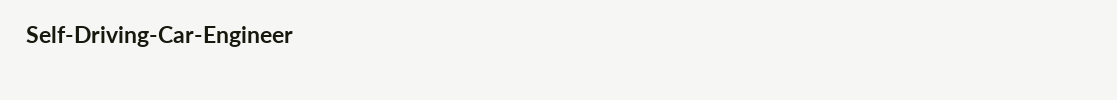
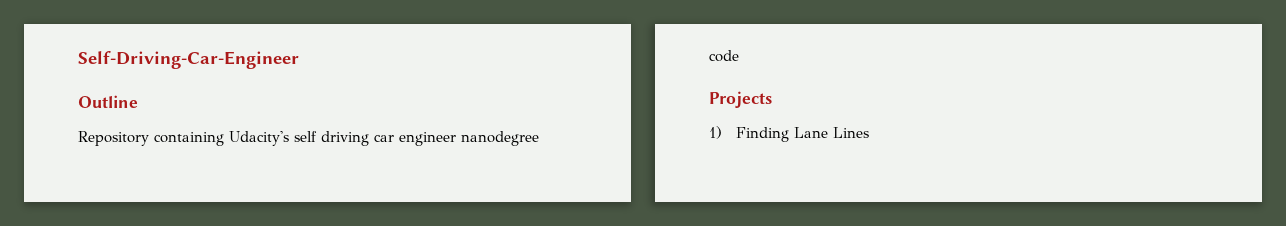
(293, 36) none -> [78,95,138,108] [78,131,539,146] [709,50,739,62] [709,91,772,108] [709,126,870,142] // Outline // Repository containing Udacity's self driving car engineer nanodegree code // Projects // 1) Finding Lane Lines

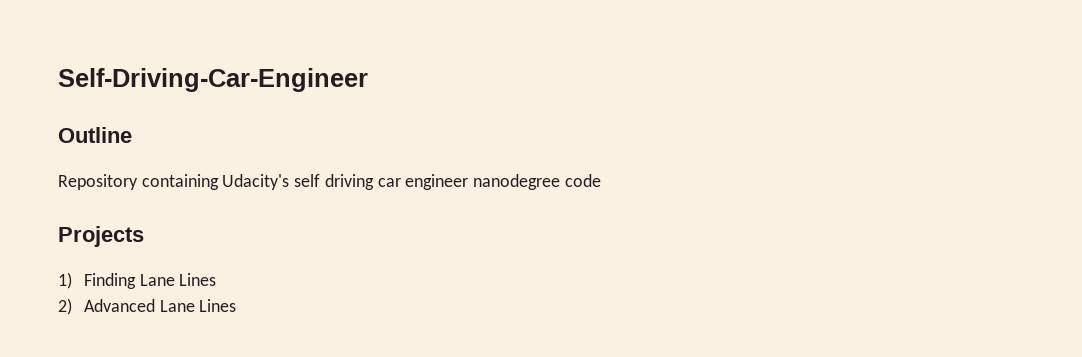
(870, 132) none -> [58,298,237,315] // 2) Advanced Lane Lines

